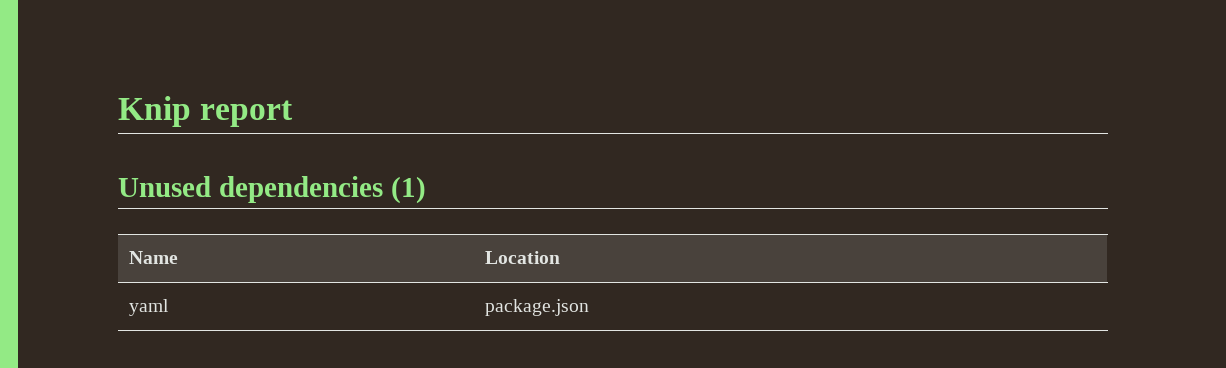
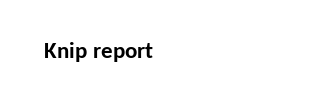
[118,176,426,204] [128,251,178,264] [484,251,560,264] [128,299,169,316] [484,299,589,316] // Unused dependencies (1) // Name | Location // yaml | package.json -> (154, 52) none

